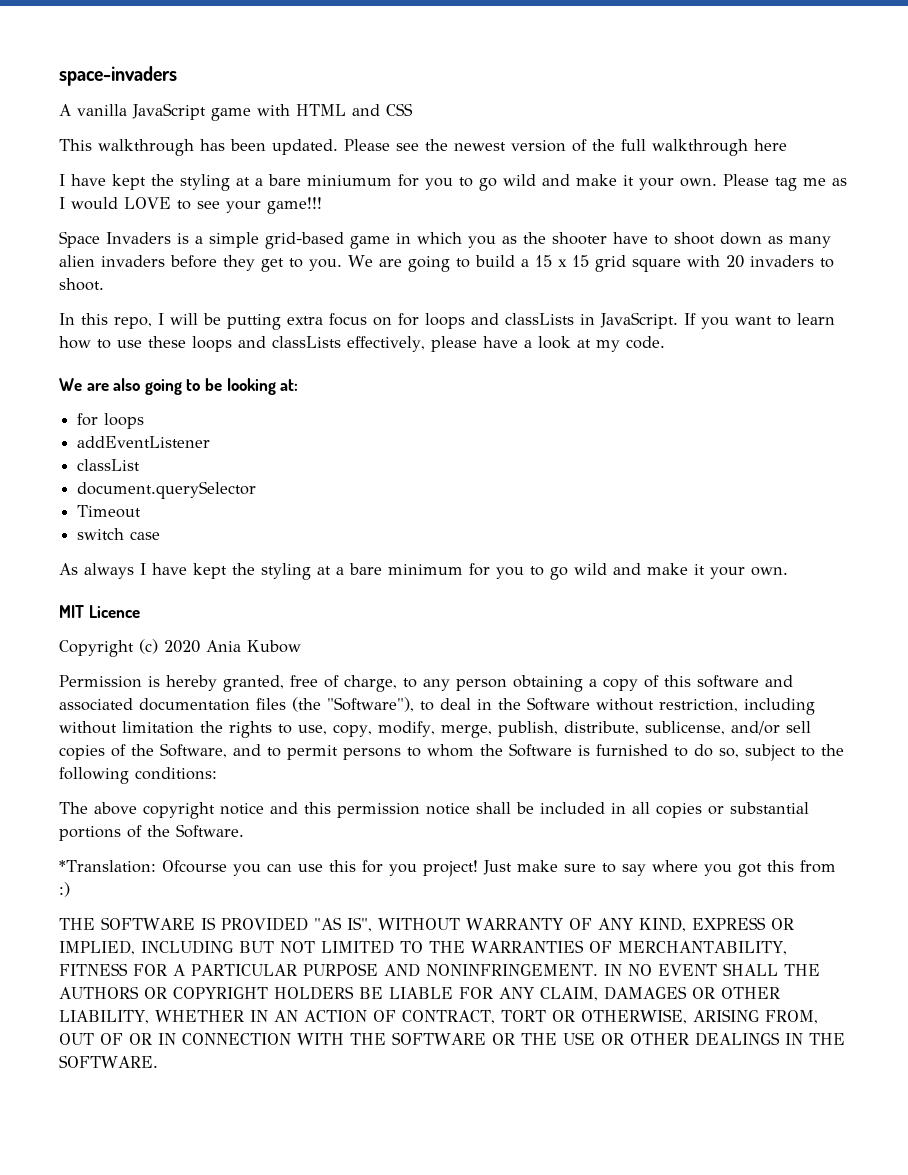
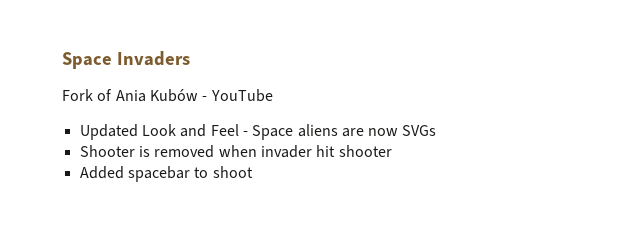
[59,66,177,86] [59,103,413,121] [59,139,787,156] [59,174,847,191] [59,197,322,214] [59,231,831,249] [59,255,834,272] [59,278,104,291] [59,312,835,330] [59,336,665,352] [59,378,299,395] [77,413,145,429] [77,436,211,448] [77,459,141,471] [77,481,257,499] [77,505,142,518] [77,528,161,540] [59,563,788,580] [59,605,140,618] [59,639,301,657] [59,675,793,692] [59,697,815,715] [59,721,811,738] [59,743,844,761] [59,767,217,784] [59,802,809,819] [59,824,244,841] [59,860,836,877] [59,882,70,897] [59,917,794,932] [59,940,787,955] [59,963,820,977] [59,986,780,1001] [59,1009,818,1024] [59,1032,845,1046] [59,1055,158,1068] space-invaders // A vanilla JavaScript game with HTML and CSS // This walkthrough has been updated. Please see the newest version of the full walkthrough here // I have kept the styling at a bare miniumum for you to go wild and make it your own. Please tag me as I would LOVE to see your game!!! // Space Invaders is a simple grid-based game in which you as the shooter have to shoot down as many alien invaders before they get to you. We are going to build a 15 x 15 grid square with 20 invaders to shoot. // In this repo, I will be putting extra focus on for loops and classLists in JavaScript. If you want to learn how to use these loops and classLists effectively, please have a look at my code. // We are also going to be looking at: // for loops // addEventListener // classList // document.querySelector // Timeout // switch case // As always I have kept the styling at a bare minimum for you to go wild and make it your own. // MIT Licence // Copyright (c) 2020 Ania Kubow // Permission is hereby granted, free of charge, to any person obtaining a copy of this software and associated documentation files (the "Software"), to deal in the Software without restriction, including without limitation the rights to use, copy, modify, merge, publish, distribute, sublicense, and/or sell copies of the Software, and to permit persons to whom the Software is furnished to do so, subject to the following conditions: // The above copyright notice and this permission notice shall be included in all copies or substantial portions of the Software. // *Translation: Ofcourse you can use this for you project! Just make sure to say where you got this from :) // THE SOFTWARE IS PROVIDED "AS IS", WITHOUT WARRANTY OF ANY KIND, EXPRESS OR IMPLIED, INCLUDING BUT NOT LIMITED TO THE WARRANTIES OF MERCHANTABILITY, FITNESS FOR A PARTICULAR PURPOSE AND NONINFRINGEMENT. IN NO EVENT SHALL THE AUTHORS OR COPYRIGHT HOLDERS BE LIABLE FOR ANY CLAIM, DAMAGES OR OTHER LIABILITY, WHETHER IN AN ACTION OF CONTRACT, TORT OR OTHERWISE, ARISING FROM, OUT OF OR IN CONNECTION WITH THE SOFTWARE OR THE USE OR OTHER DEALINGS IN THE SOFTWARE. -> [62,51,190,69] [62,89,273,102] [79,124,437,140] [79,145,392,158] [79,166,253,182] Space Invaders // Fork of Ania Kubów - YouTube // Updated Look and Feel - Space aliens are now SVGs // Shooter is removed when invader hit shooter // Added spacebar to shoot

